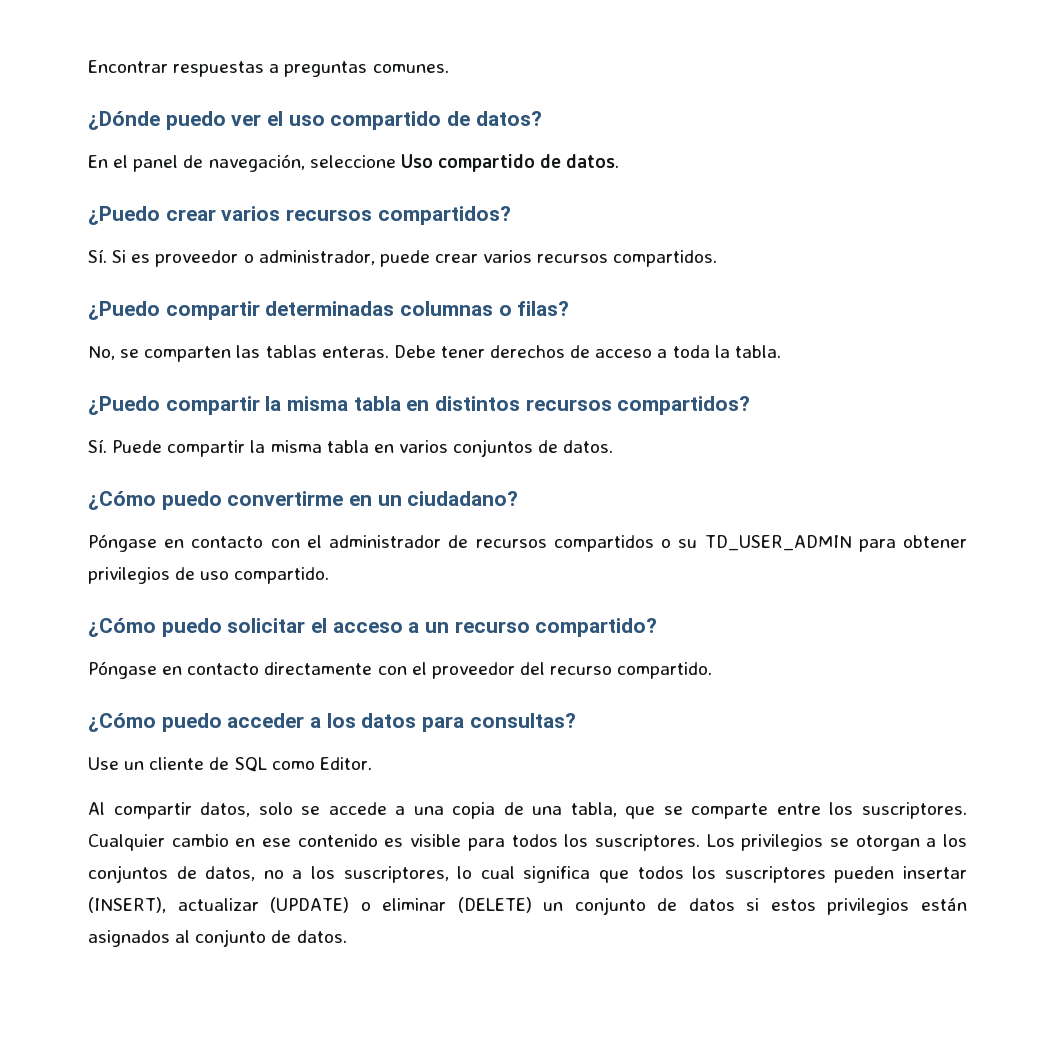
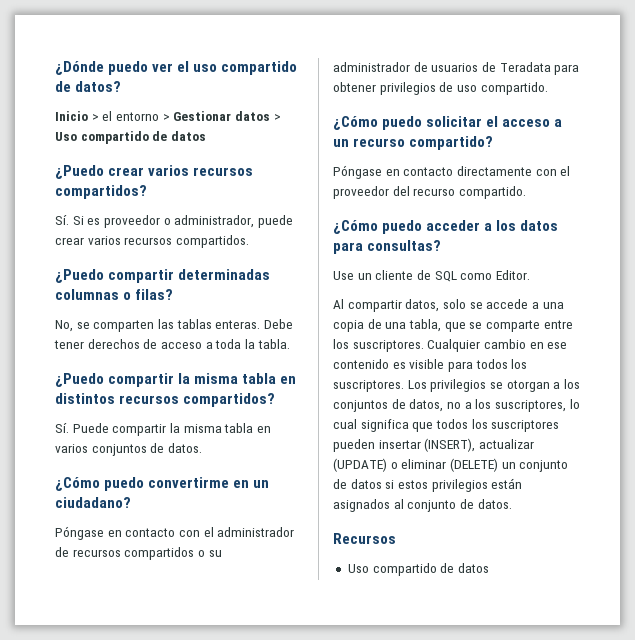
[88,60,449,77] Encontrar respuestas a preguntas comunes. // -> (55, 68) none
[88,154,620,172] En el panel de navegación, seleccione Uso compartido de datos. -> [55,111,281,121] [55,131,206,144] Inicio > el entorno > Gestionar datos > Uso compartido de datos
[704,535,852,551] TD_USER_ADMIN -> [333,62,551,72] administrador de usuarios de Teradata
(347, 936) none -> [333,533,396,544] [347,563,489,576] // Recursos // Uso compartido de datos

